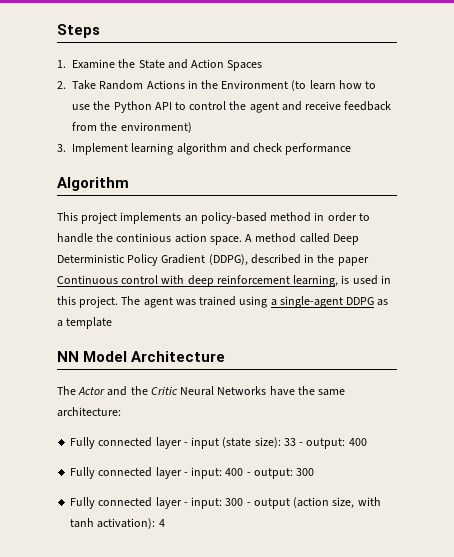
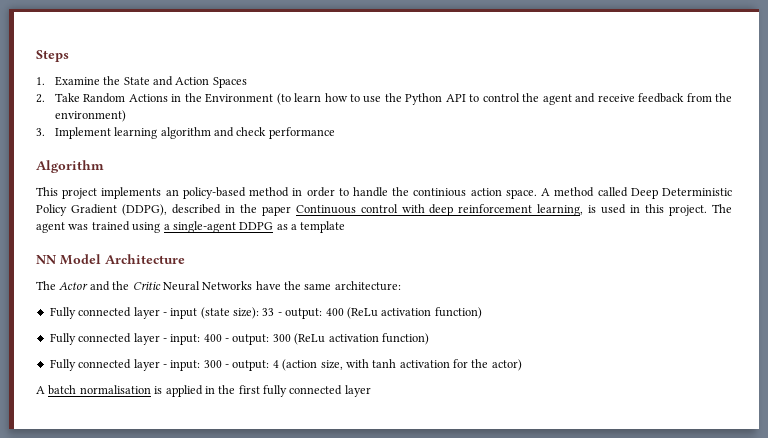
(367, 442) none -> [346,307,482,319] (ReLu activation function)
(315, 472) none -> [294,333,429,345] (ReLu activation function)
[253,498,290,509] output -> [232,360,279,371] output: 4
[97,518,165,529] activation): 4 -> [399,359,522,371] [36,385,371,397] activation for the actor) // A batch normalisation is applied in the first fully connected layer

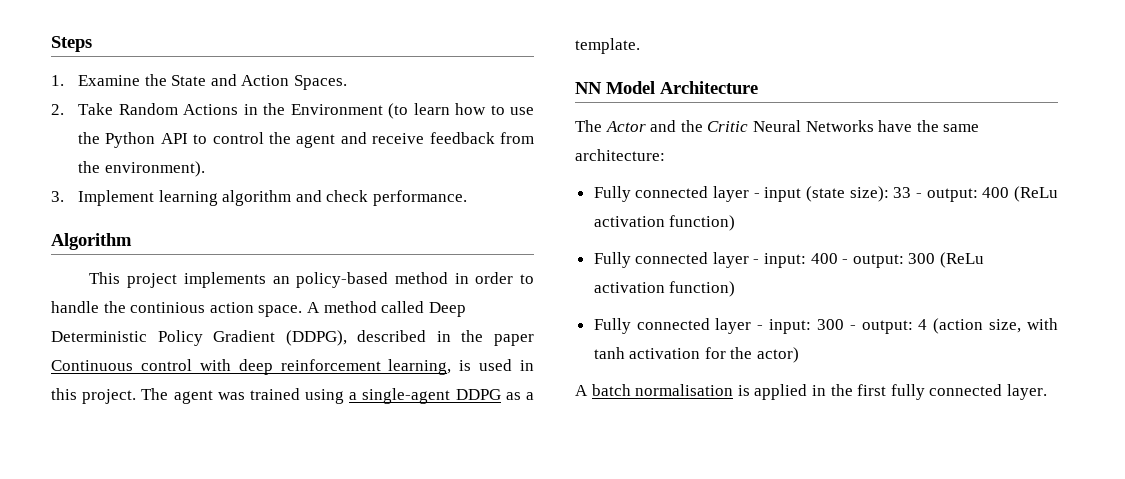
[212,77,247,88] Spaces -> [294,75,348,90] Spaces.
[54,110,126,122] environment) -> [104,161,205,177] environment).
[268,127,335,139] performance -> [373,190,468,206] performance.
[300,221,346,233] template -> [575,38,640,54] template.
[344,385,371,397] layer -> [1006,384,1047,400] layer.

